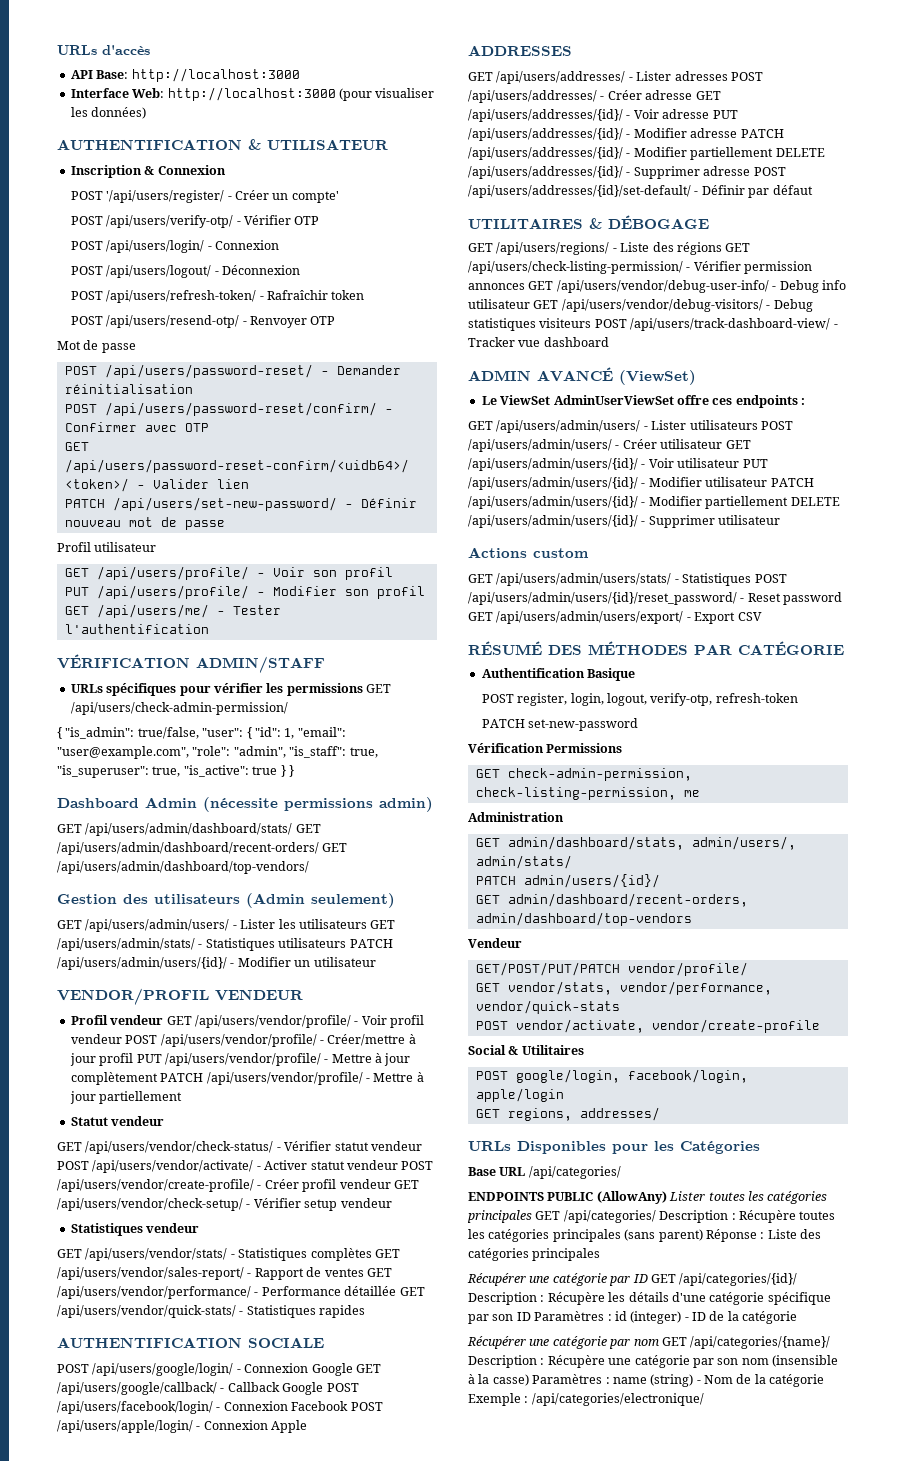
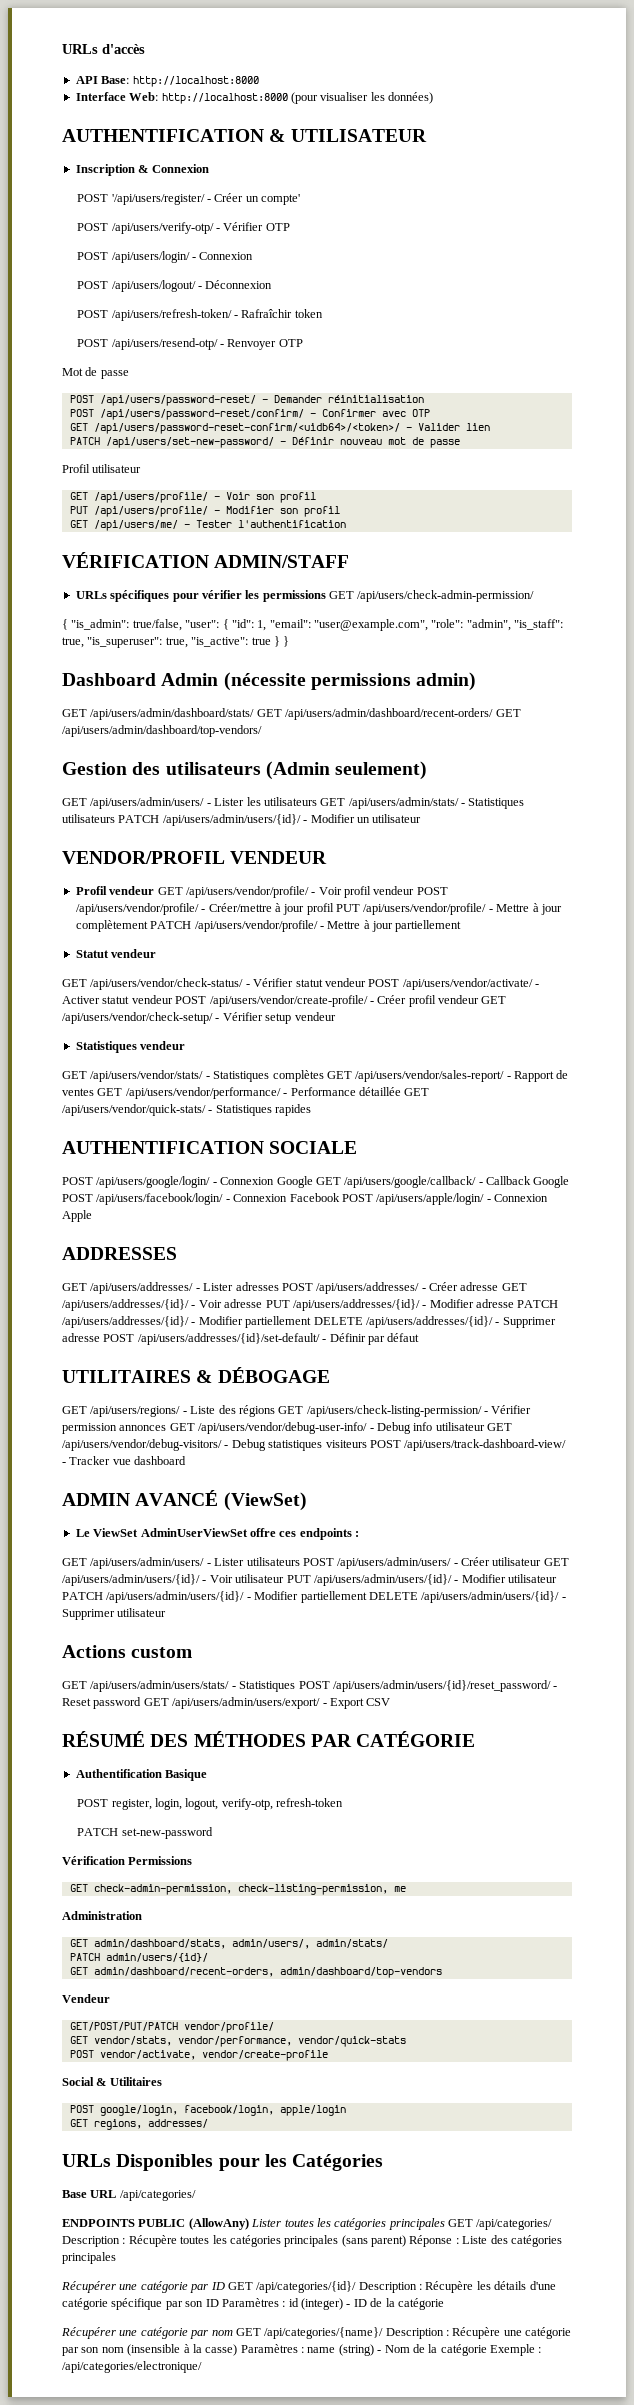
[131,68,300,82] http://localhost:3000 -> [132,76,259,87] http://localhost:8000
[167,87,336,101] http://localhost:3000 -> [161,93,288,104] http://localhost:8000

